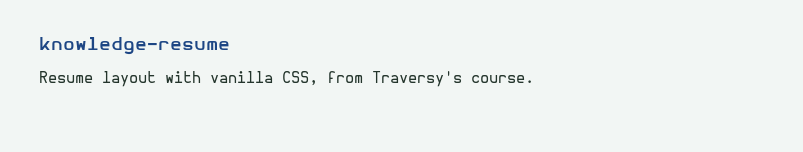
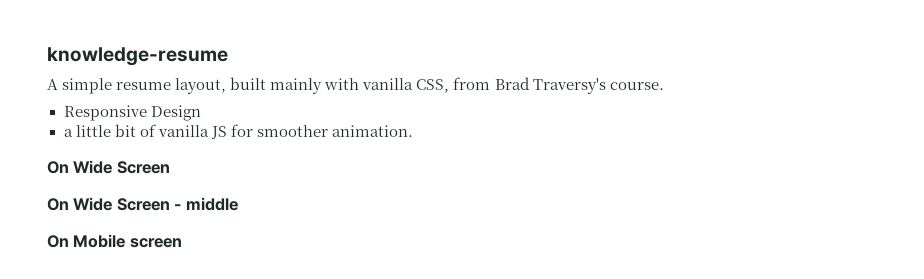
[39,71,156,87] Resume layout -> [47,77,323,94] A simple resume layout, built mainly
(363, 77) none -> [494,77,530,90] Brad
(534, 79) none -> [63,105,201,121] [63,124,413,139] [47,160,170,174] [47,197,238,211] [47,234,182,248] // Responsive Design // a little bit of vanilla JS for smoother animation. // On Wide Screen // On Wide Screen - middle // On Mobile screen

